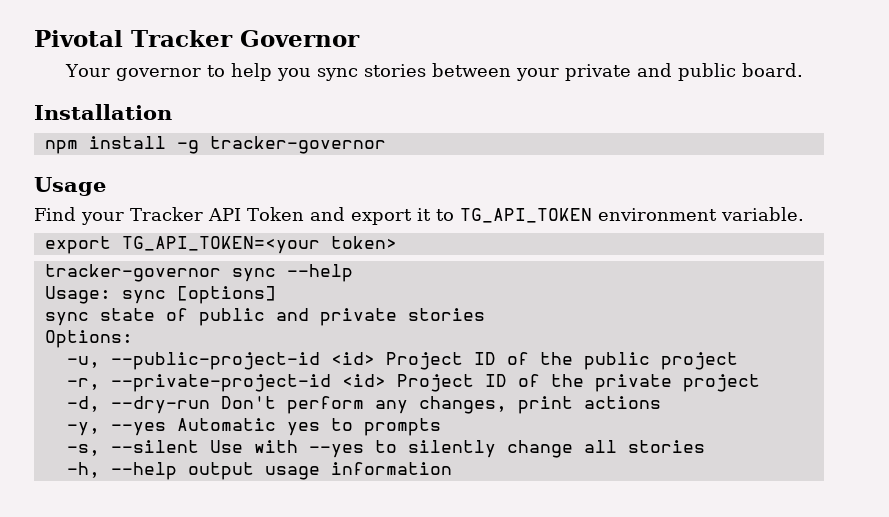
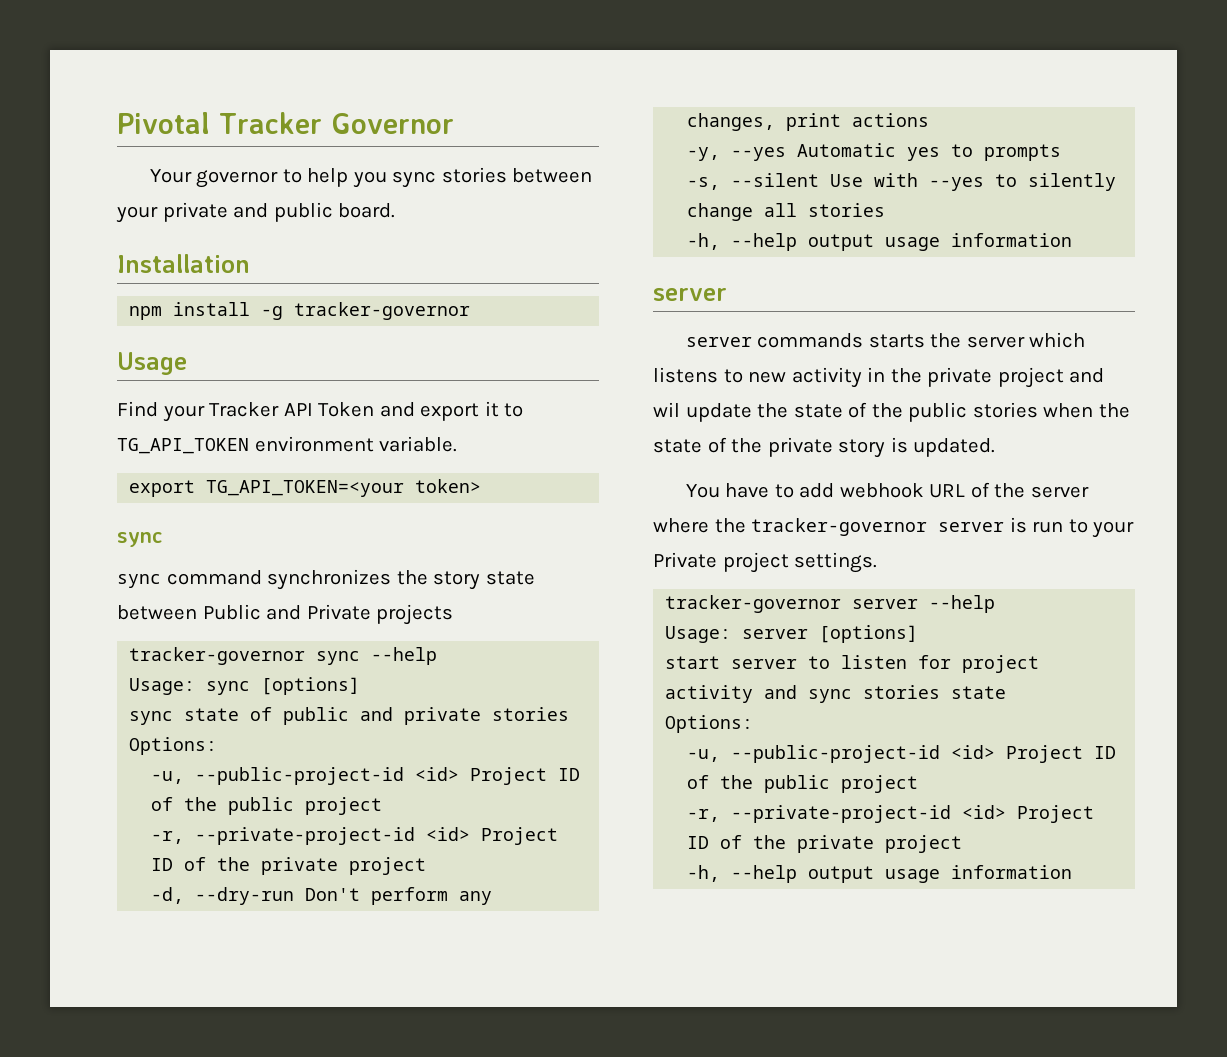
(397, 242) none -> [117,532,163,547] [117,569,535,590] [117,604,454,625] // sync // sync command synchronizes the story state between Public and Private projects
(452, 468) none -> [653,288,727,301] [685,332,1086,348] [653,367,1105,388] [653,402,1130,422] [653,437,996,458] [685,482,1089,498] [653,517,1135,538] [653,552,878,573] [665,595,996,613] [665,625,919,643] [665,655,1040,673] [665,685,1007,703] [665,715,754,733] [687,745,1117,763] [687,775,919,793] [687,805,1095,823] [687,835,963,853] [687,865,1073,883] // server // server commands starts the server which listens to new activity in the private project and wil update the state of the public stories when the state of the private story is updated. // You have to add webhook URL of the server where the tracker-governor server is run to your Private project settings. // tracker-governor server --help // Usage: server [options] // start server to listen for project activity and sync stories state // Options: // -u, --public-project-id <id> Project ID of the public project // -r, --private-project-id <id> Project ID of the private project // -h, --help output usage information

